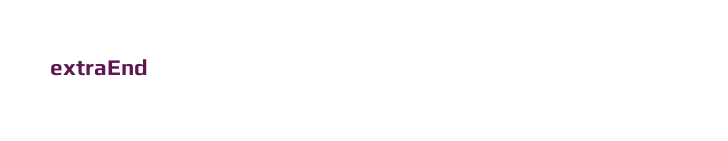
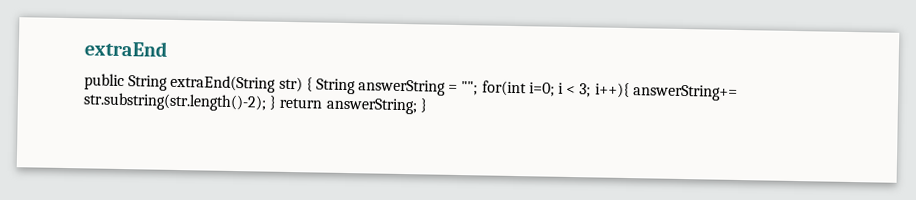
(148, 67) none -> [84,73,738,101] [83,92,428,115] // public String extraEnd(String str) { String answerString = ""; for(int i=0; i < 3; i++){ answerString+= str.substring(str.length()-2); } return answerString; }

